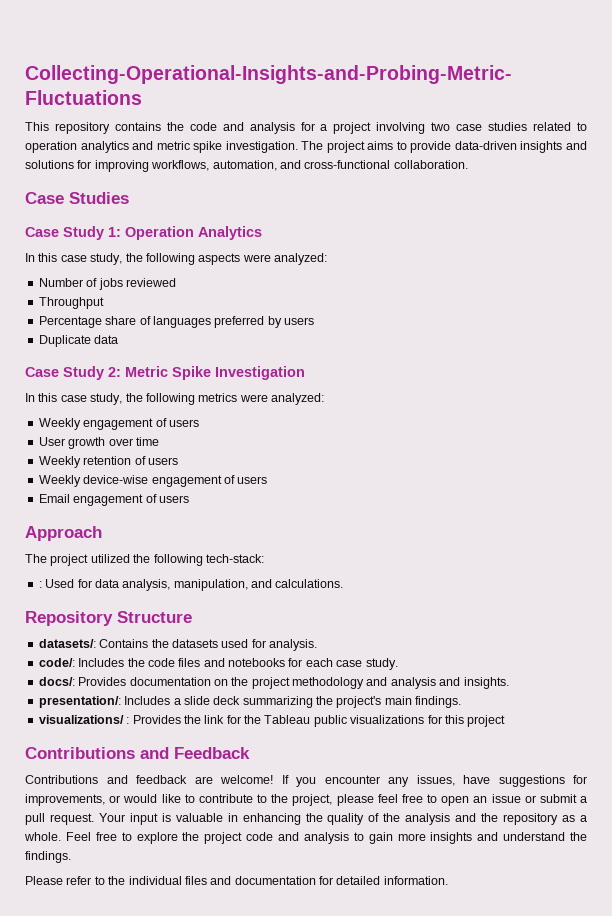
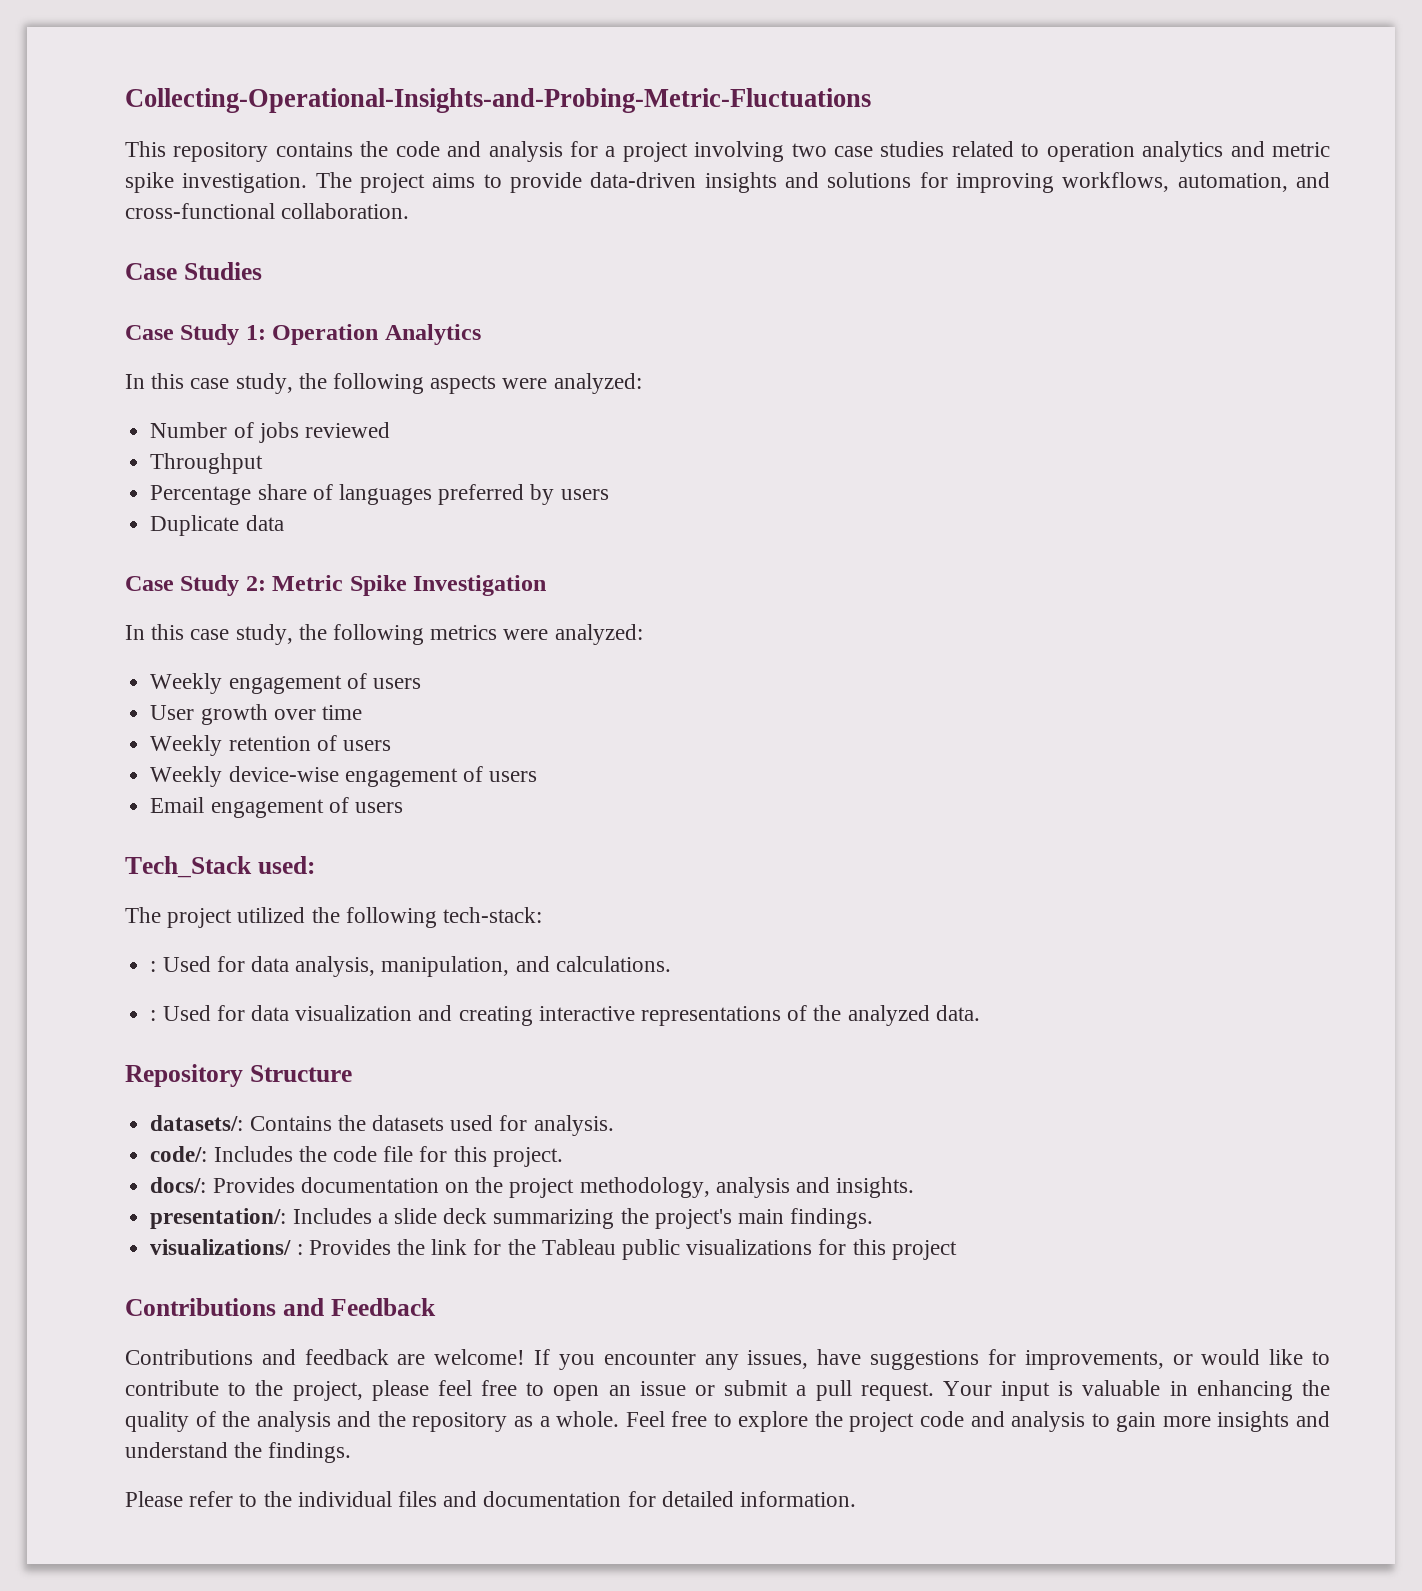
[25,526,102,541] Approach -> [125,856,315,878] Tech_Stack used:
(344, 583) none -> [150,1005,980,1026] // : Used for data visualization and creating interactive representations of the analyzed data.
[178,658,398,670] files and notebooks for each case study. -> [383,1146,563,1167] file for this project.
[292,677,388,689] methodology and -> [579,1177,710,1198] methodology,

